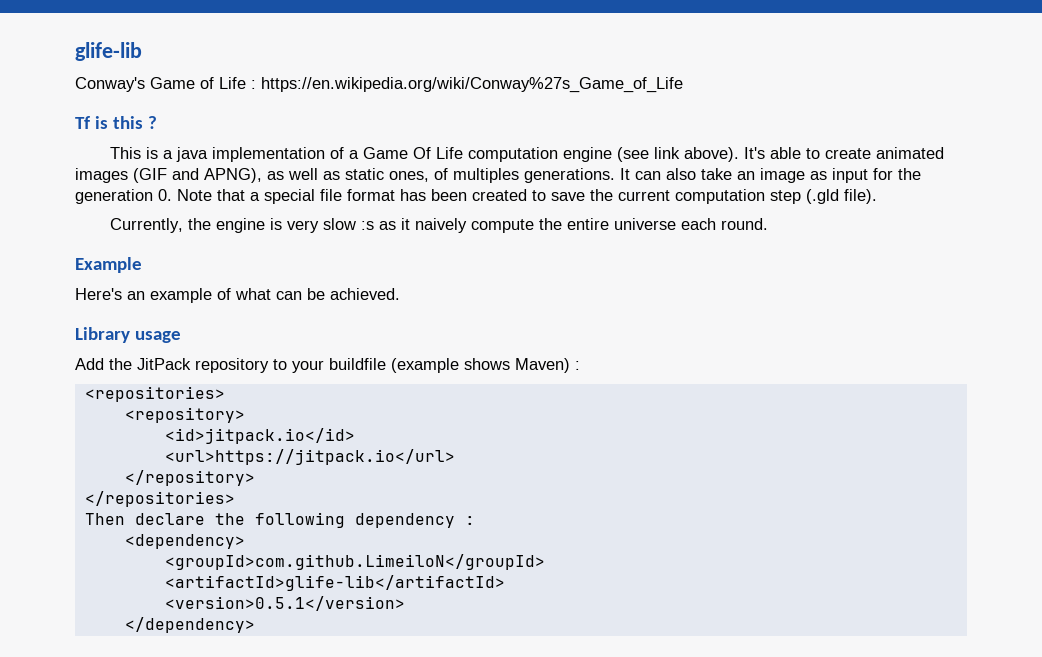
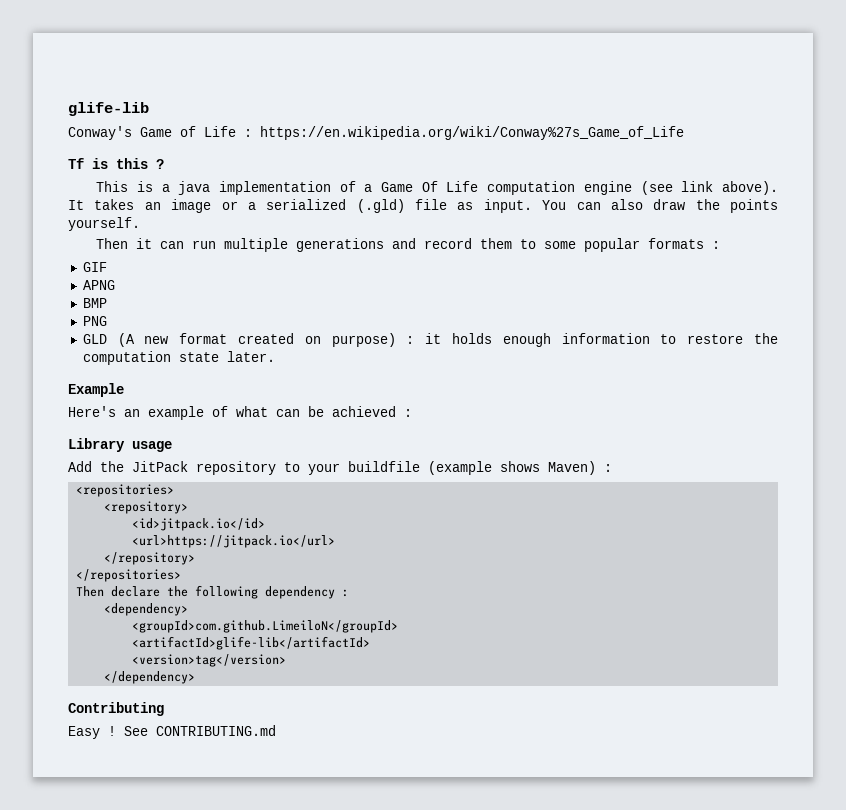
[743,147,944,159] [75,168,921,183] [75,189,877,204] [109,218,768,233] It's able to create animated images (GIF and APNG), as well as static ones, of multiples generations. It can also take an image as input for the generation 0. Note that a special file format has been created to save the current computation step (.gld file). // Currently, the engine is very slow :s as it naively compute the entire universe each round. -> [68,199,778,213] [68,217,140,231] [96,238,721,252] [82,262,107,272] [82,280,115,290] [82,298,107,308] [82,316,107,326] [82,333,778,347] [82,351,275,365] It takes an image or a serialized (.gld) file as input. You can also draw the points yourself. // Then it can run multiple generations and record them to some popular formats : // GIF // APNG // BMP // PNG // GLD (A new format created on purpose) : it holds enough information to restore the computation state later.
[330,288,400,300] achieved. -> [332,406,412,417] achieved :
[164,596,405,611] <version>0.5.1</version> -> [132,654,287,667] <version>tag</version>
(255, 625) none -> [68,702,164,716] [68,725,276,739] // Contributing // Easy ! See CONTRIBUTING.md

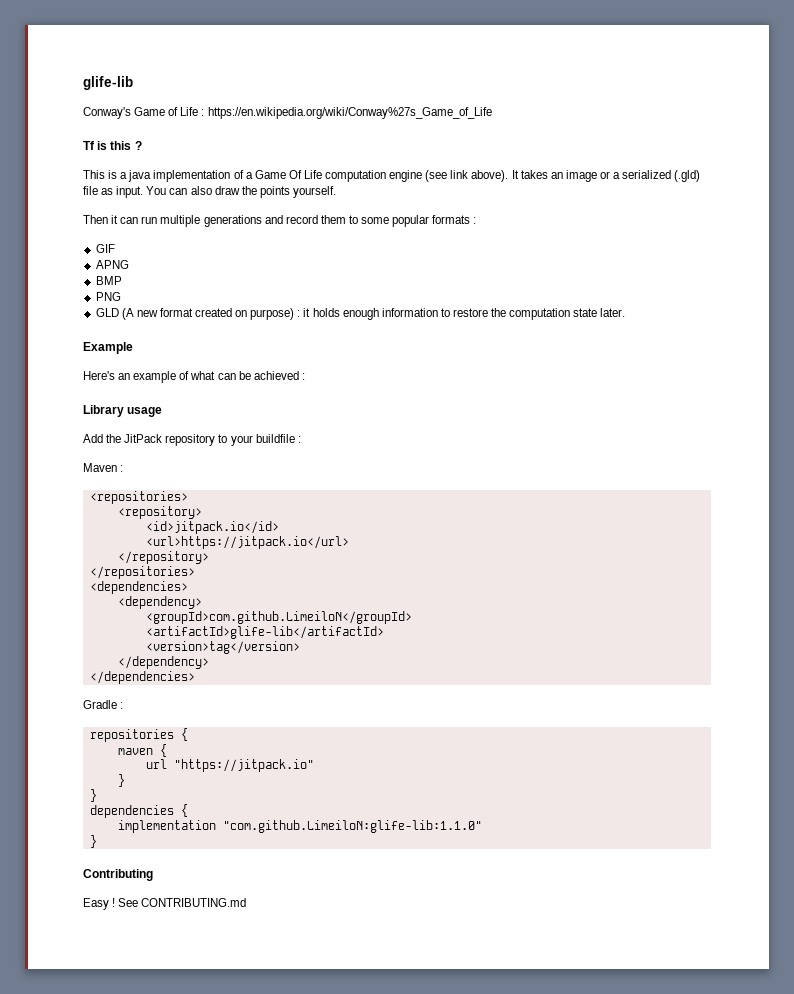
[428,461,596,475] (example shows Maven) -> [297,436,301,443] [83,463,117,472] : // Maven
[76,585,350,599] Then declare the following dependency : -> [89,581,188,594] <dependencies>
(196, 677) none -> [89,671,195,684] [83,700,124,709] [89,728,188,742] [117,744,167,757] [145,759,314,772] [117,774,125,787] [89,789,97,802] [89,804,188,818] [117,820,482,833] [89,835,97,848] // </dependencies> // Gradle : // repositories { // maven { // url "https://jitpack.io" // } // } // dependencies { // implementation "com.github.LimeiloN:glife-lib:1.1.0" // }

